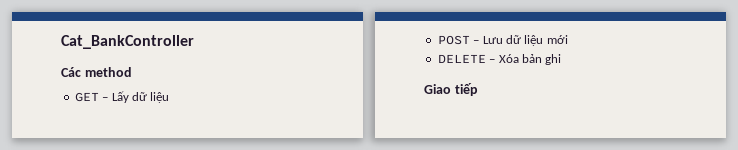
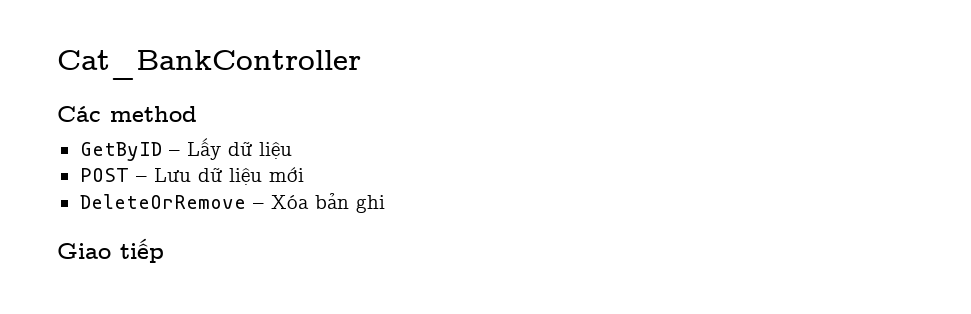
[74,92,99,102] GET -> [79,142,162,161] GetByID
[437,54,486,63] DELETE -> [79,194,246,209] DeleteOrRemove

